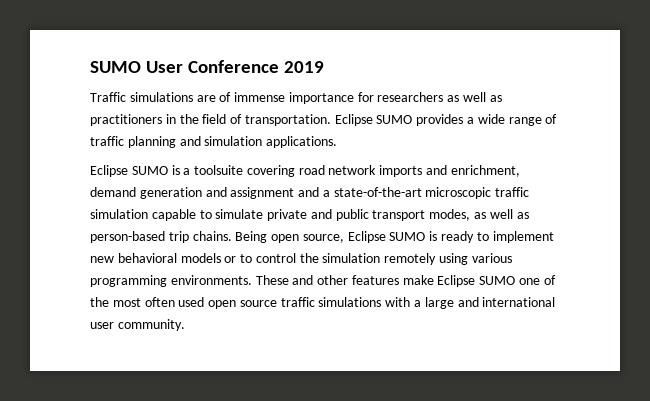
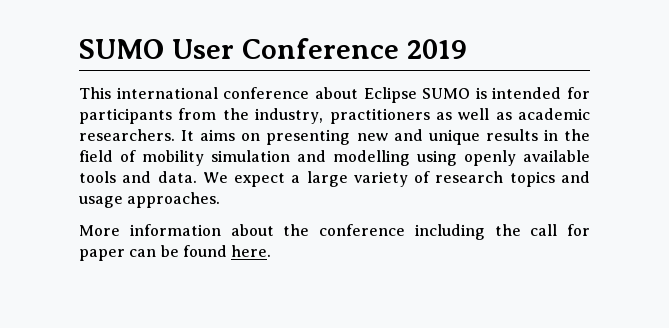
[90,92,502,104] [90,114,558,126] [90,136,338,148] [90,165,520,177] [90,187,530,199] [90,209,529,221] [90,231,554,243] [90,253,512,265] [90,275,556,287] [90,297,556,309] [90,319,185,331] Traffic simulations are of immense importance for researchers as well as practitioners in the field of transportation. Eclipse SUMO provides a wide range of traffic planning and simulation applications. // Eclipse SUMO is a toolsuite covering road network imports and enrichment, demand generation and assignment and a state-of-the-art microscopic traffic simulation capable to simulate private and public transport modes, as well as person-based trip chains. Being open source, Eclipse SUMO is ready to implement new behavioral models or to control the simulation remotely using various programming environments. These and other features make Eclipse SUMO one of the most often used open source traffic simulations with a large and international user community. -> [79,87,590,103] [79,108,590,124] [79,129,591,145] [79,150,590,166] [79,171,590,187] [79,192,221,208] [79,224,590,240] [79,245,272,261] This international conference about Eclipse SUMO is intended for participants from the industry, practitioners as well as academic researchers. It aims on presenting new and unique results in the field of mobility simulation and modelling using openly available tools and data. We expect a large variety of research topics and usage approaches. // More information about the conference including the call for paper can be found here.

